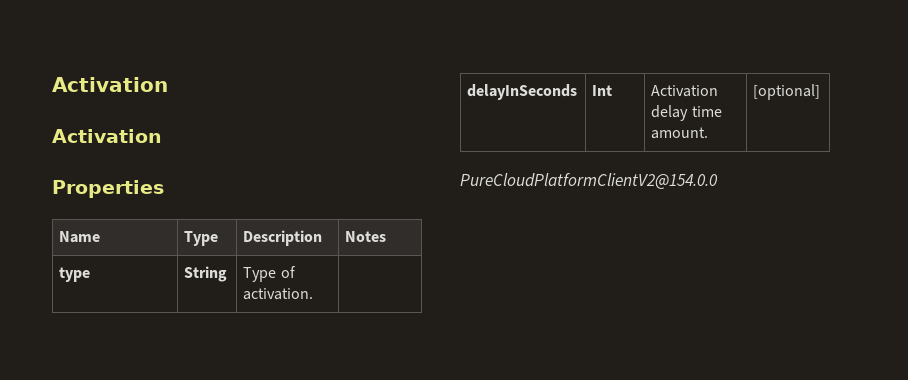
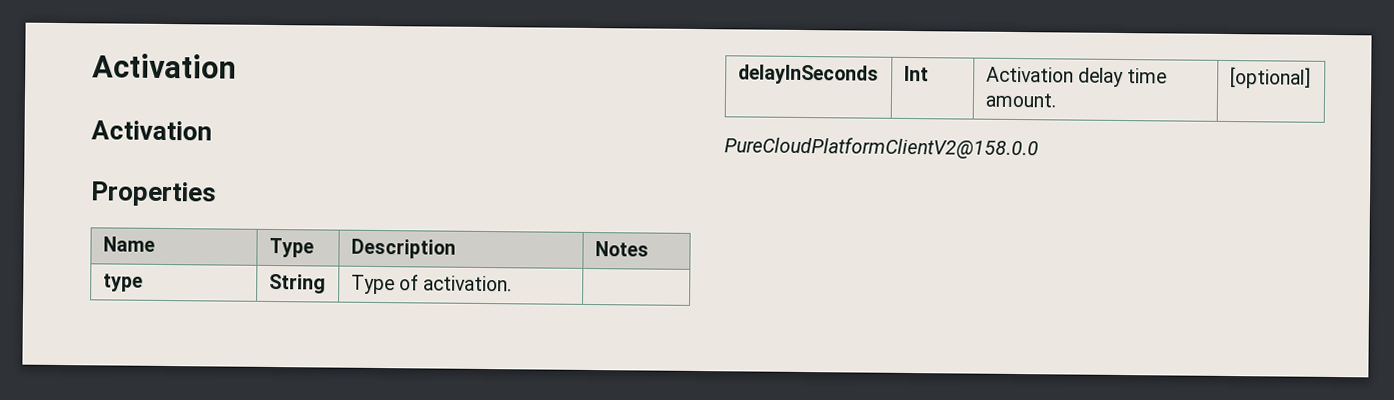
[460,173,718,189] PureCloudPlatformClientV2@154.0.0 -> [724,136,1039,160] PureCloudPlatformClientV2@158.0.0

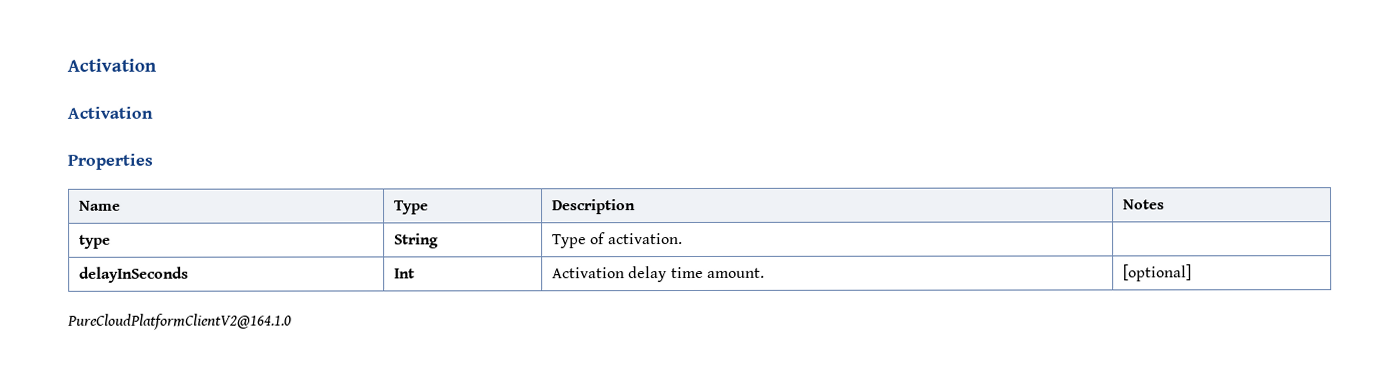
[724,136,1039,160] PureCloudPlatformClientV2@158.0.0 -> [67,313,292,330] PureCloudPlatformClientV2@164.1.0

